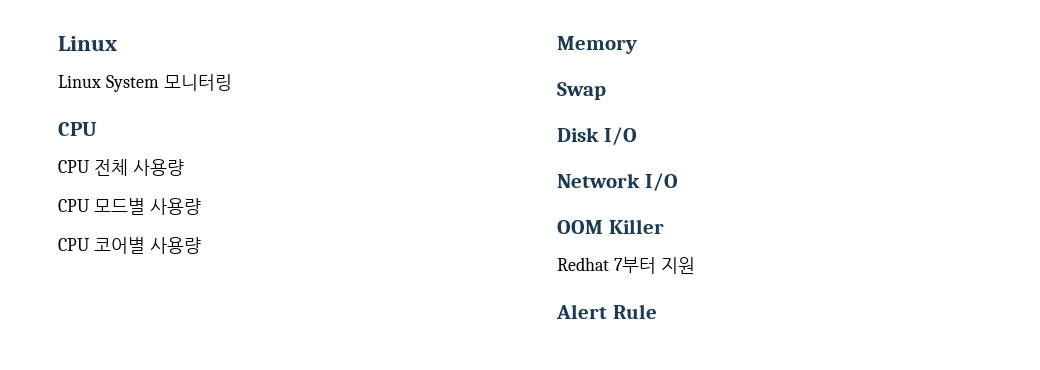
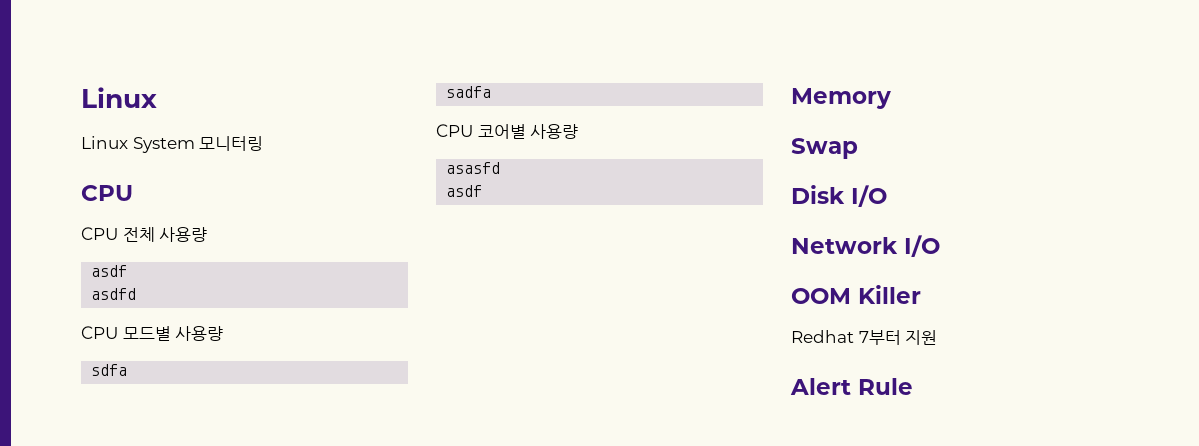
(184, 167) none -> [91,265,128,277] [91,288,137,300] // asdf // asdfd
(201, 206) none -> [91,364,128,376] [446,86,492,98] // sdfa // sadfa
(201, 245) none -> [446,162,501,174] [446,185,483,197] // asasfd // asdf

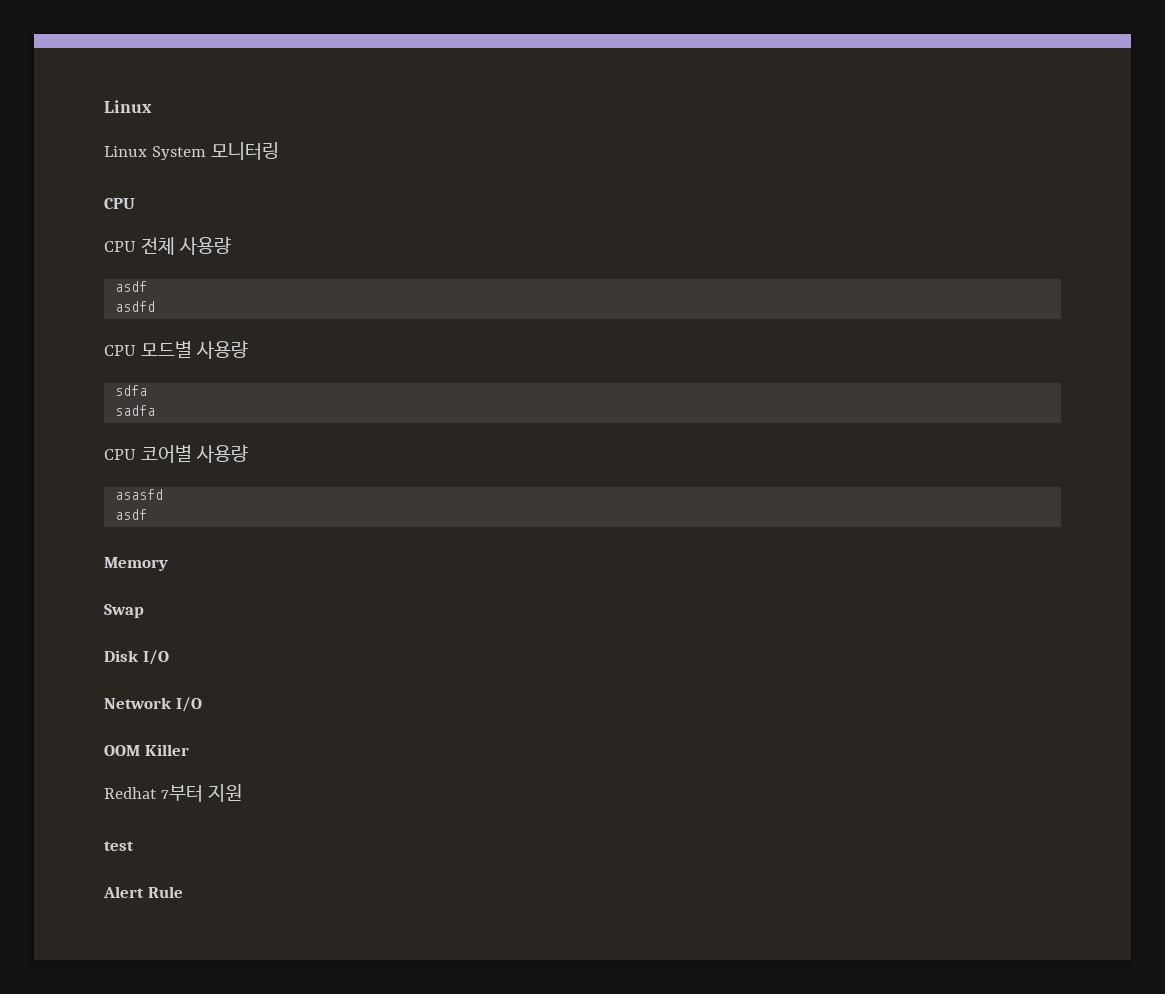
(938, 337) none -> [104,841,134,851] // test

